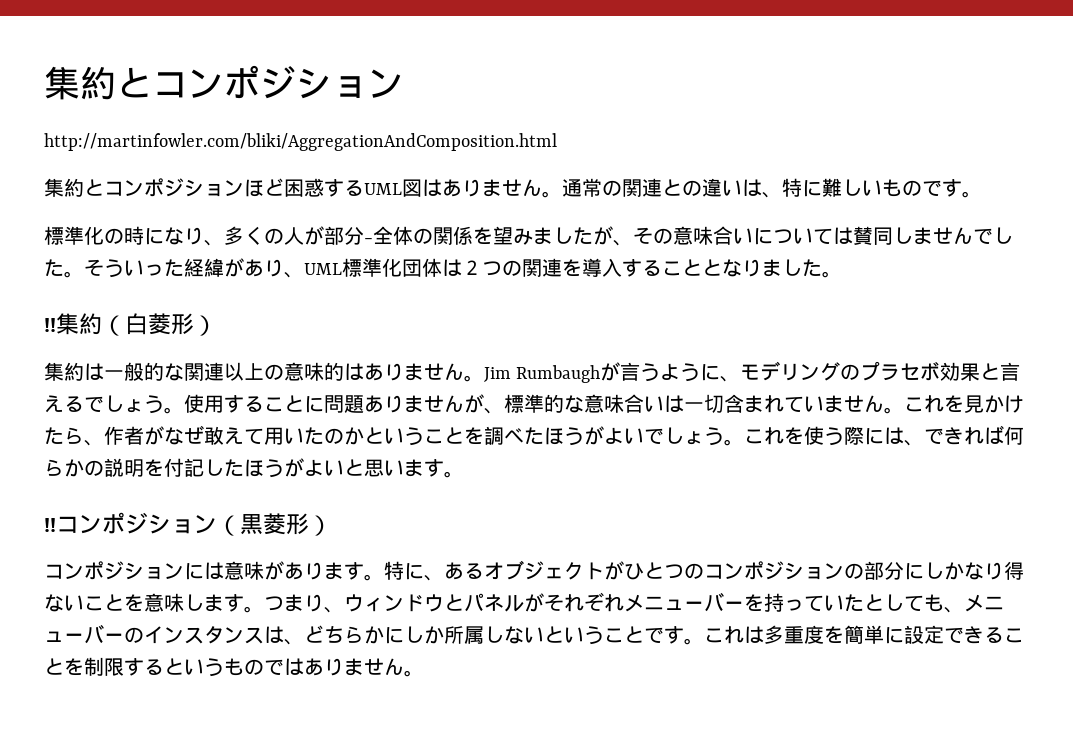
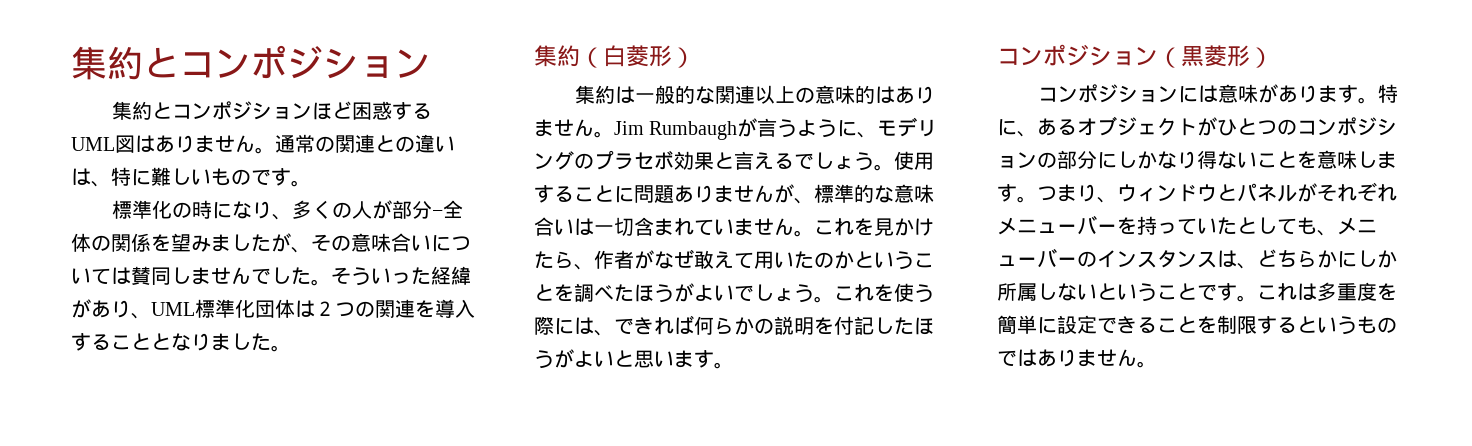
[44,65,404,100] [44,133,557,151] 集約とコンポジション // http://martinfowler.com/bliki/AggregationAndComposition.html -> [71,45,431,80] 集約とコンポジション
[44,318,56,332] !! -> (291, 348) none
[44,518,56,532] !! -> (734, 365) none

